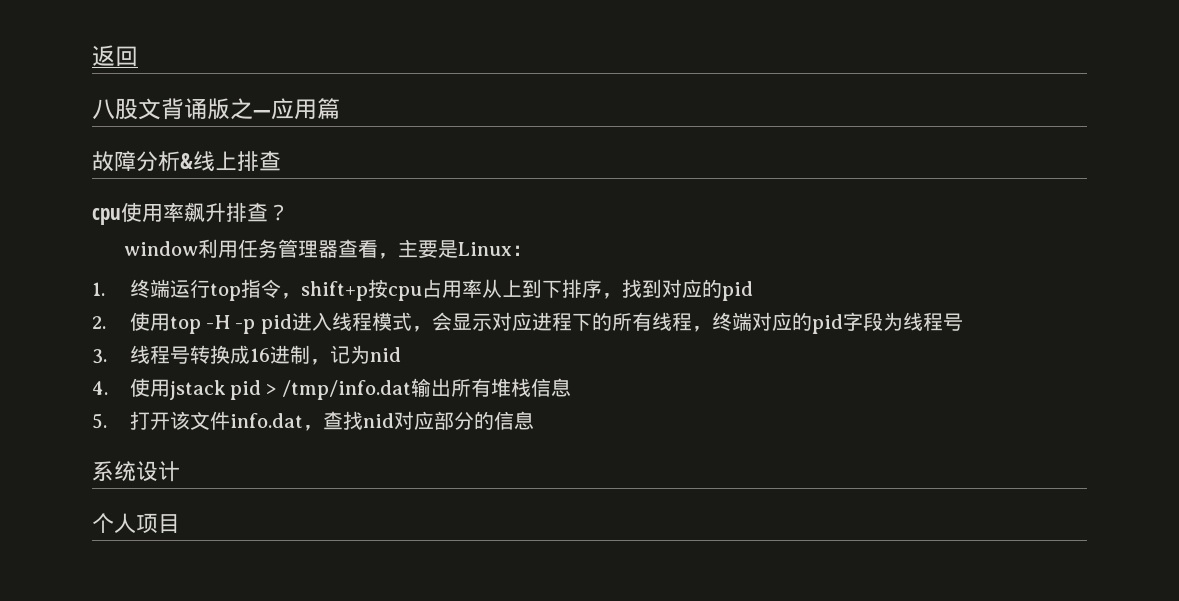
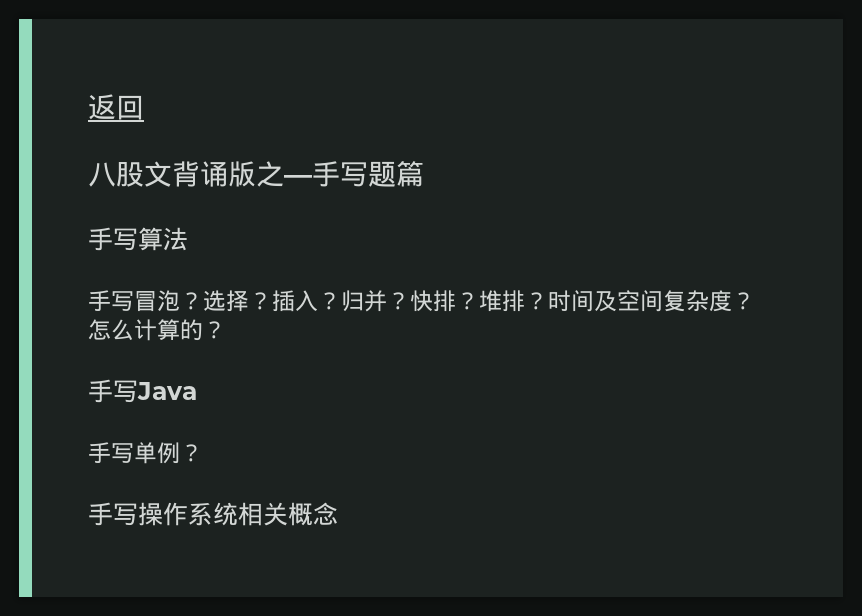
[271,98,317,120] 应用 -> [312,161,396,187] 手写题
[92,151,281,172] [92,202,289,225] [124,239,533,259] [92,279,753,301] [92,312,963,334] [92,345,401,365] [92,378,571,400] [92,411,534,431] [92,461,180,482] [92,513,180,533] 故障分析&线上排查 // cpu使用率飙升排查？ // window利用任务管理器查看，主要是Linux： // 1.终端运行top指令，shift+p按cpu占用率从上到下排序，找到对应的pid // 2.使用top -H -p pid进入线程模式，会显示对应进程下的所有线程，终端对应的pid字段为线程号 // 3.线程号转换成16进制，记为nid // 4.使用jstack pid > /tmp/info.dat输出所有堆栈信息 // 5.打开该文件info.dat，查找nid对应部分的信息 // 系统设计 // 个人项目 -> [88,227,188,251] [88,290,755,312] [88,319,226,341] [88,379,197,403] [88,442,203,464] [88,502,338,526] 手写算法 // 手写冒泡？选择？插入？归并？快排？堆排？时间及空间复杂度？怎么计算的？ // 手写Java // 手写单例？ // 手写操作系统相关概念

